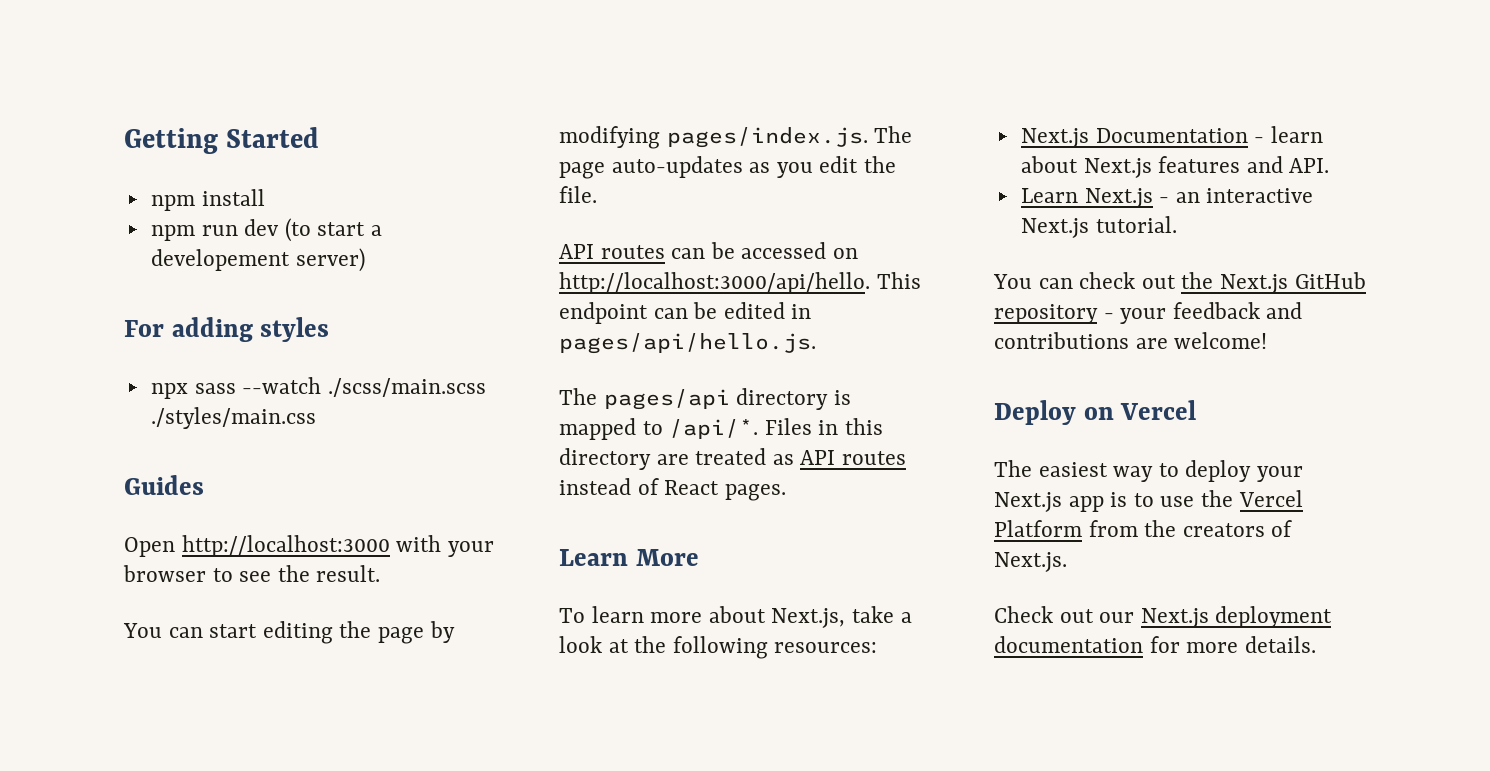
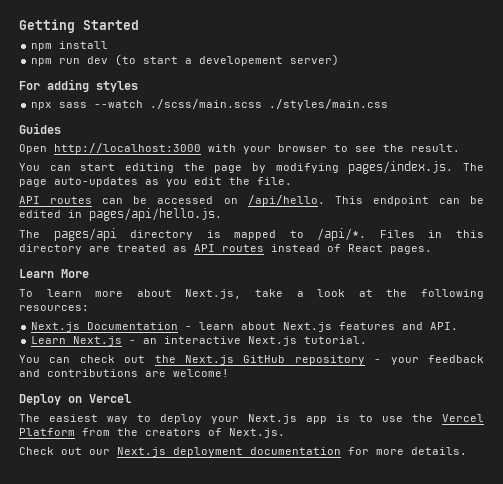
[559,272,870,294] http://localhost:3000/api/hello. -> [247,195,325,206] /api/hello.

